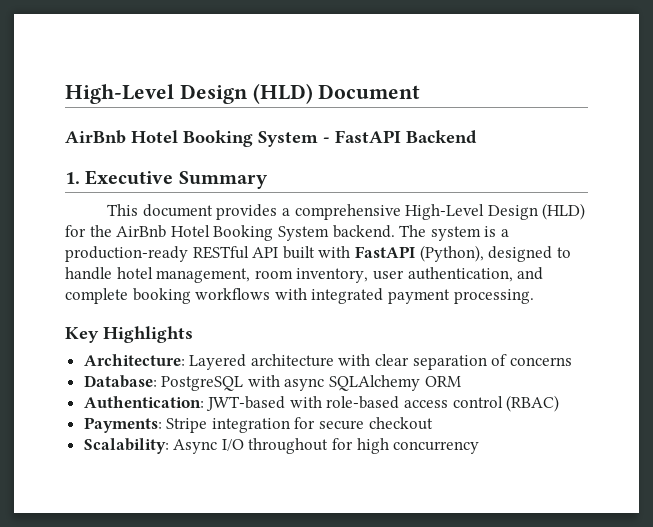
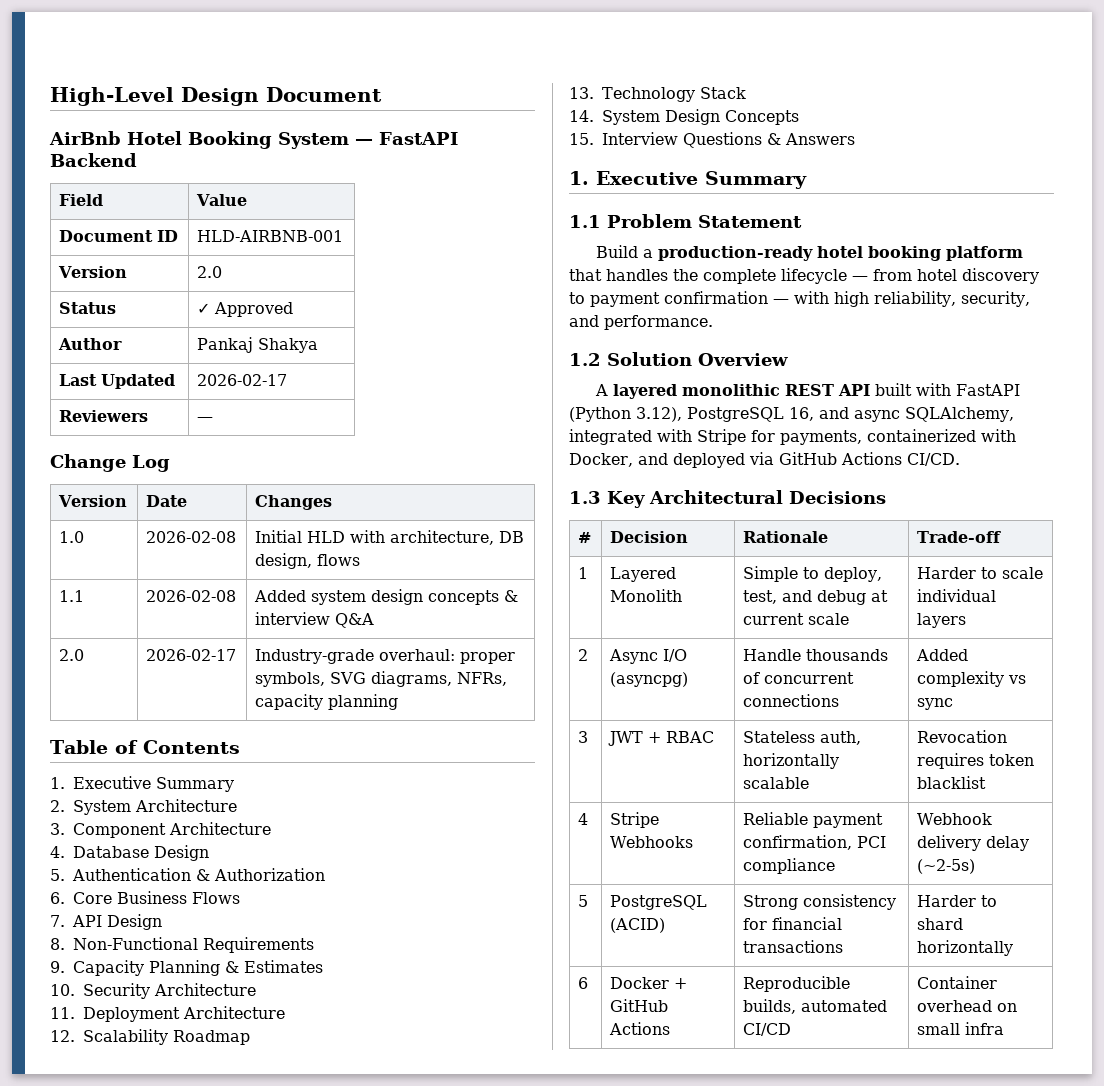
[65,83,313,104] High-Level Design (HLD) -> [50,87,259,106] High-Level Design
[323,137,330,143] - -> [355,139,373,145] —
[65,170,268,189] [107,203,586,220] [65,225,509,241] [65,245,571,262] [65,267,544,283] [65,288,534,304] [65,326,193,343] [83,354,572,370] [83,375,461,391] [83,395,560,412] [83,417,433,433] [83,438,480,454] // 1. Executive Summary // This document provides a comprehensive High-Level Design (HLD) for the AirBnb Hotel Booking System backend. The system is a production-ready RESTful API built with FastAPI (Python), designed to handle hotel management, room inventory, user authentication, and complete booking workflows with integrated payment processing. // Key Highlights // Architecture: Layered architecture with clear separation of concerns // Database: PostgreSQL with async SQLAlchemy ORM // Authentication: JWT-based with role-based access control (RBAC) // Payments: Stripe integration for secure checkout // Scalability: Async I/O throughout for high concurrency -> [59,194,104,206] [196,194,248,206] [59,230,179,242] [197,230,344,242] [58,266,128,278] [197,266,223,278] [59,302,117,314] [197,302,294,317] [58,338,123,350] [197,337,319,353] [59,374,176,389] [197,374,288,386] [59,410,149,422] [197,417,214,422] [50,454,170,472] [58,495,128,507] [146,495,188,507] [255,495,333,510] [59,531,85,543] [146,531,237,543] [255,530,525,545] [255,553,361,569] [59,590,85,602] [146,590,237,602] [254,589,519,605] [255,612,375,628] [59,649,85,661] [146,649,237,661] [255,649,516,664] [255,671,508,687] [255,694,399,710] [50,740,240,754] [50,776,234,792] [50,799,237,815] [50,822,271,838] [50,845,209,861] [50,868,325,881] [50,891,240,904] [50,914,162,930] [50,937,314,953] [50,960,323,976] [50,983,256,999] [50,1006,285,1022] [50,1029,250,1045] [569,87,746,102] [569,109,799,125] [569,132,855,148] [569,171,807,189] [569,214,802,228] [595,245,1023,261] [569,268,1039,284] [569,291,1030,307] [569,315,713,330] [569,352,788,366] [594,383,1020,399] [569,407,1014,422] [569,429,1016,445] [569,452,960,468] [569,490,886,508] [578,532,592,543] [610,531,689,543] [743,531,829,543] [917,531,1002,543] [578,567,589,579] [610,567,677,582] [610,589,683,602] [743,566,883,582] [743,590,889,605] [743,613,850,625] [917,567,1044,579] [917,589,997,602] [917,613,967,628] [578,649,589,661] [609,649,688,664] [610,672,689,687] [743,649,889,661] [743,672,855,684] [743,694,840,707] [916,649,969,661] [917,671,1027,687] [917,698,954,710] [578,731,589,743] [608,731,715,746] [743,731,862,745] [743,753,840,769] [743,777,810,789] [917,730,1008,743] [917,753,1035,769] [917,776,987,789] [578,813,589,825] [610,812,660,828] [610,836,694,848] [743,812,884,828] [743,835,887,850] [743,858,836,874] [917,813,993,825] [917,835,1030,851] [917,859,976,874] [578,895,589,907] [610,895,708,910] [610,918,666,933] [743,894,897,910] [743,917,843,930] [743,940,844,953] [917,895,998,907] [917,918,964,930] [917,940,1014,956] [578,977,589,989] [610,977,688,989] [610,999,669,1012] [609,1022,671,1035] [743,976,851,992] [743,999,888,1014] [743,1023,792,1036] [917,976,998,989] [917,1000,1018,1012] [917,1022,1005,1035] // Field | Value // Document ID | HLD-AIRBNB-001 // Version | 2.0 // Status | ✓ Approved // Author | Pankaj Shakya // Last Updated | 2026-02-17 // Reviewers | — // Change Log // Version | Date | Changes // 1.0 | 2026-02-08 | Initial HLD with architecture, DB design, flows // 1.1 | 2026-02-08 | Added system design concepts & interview Q&A // 2.0 | 2026-02-17 | Industry-grade overhaul: proper symbols, SVG diagrams, NFRs, capacity planning // Table of Contents // 1. Executive Summary // 2. System Architecture // 3. Component Architecture // 4. Database Design // 5. Authentication & Authorization // 6. Core Business Flows // 7. API Design // 8. Non-Functional Requirements // 9. Capacity Planning & Estimates // 10. Security Architecture // 11. Deployment Architecture // 12. Scalability Roadmap // 13. Technology Stack // 14. System Design Concepts // 15. Interview Questions & Answers // 1. Executive Summary // 1.1 Problem Statement // Build a production-ready hotel booking platform that handles the complete lifecycle — from hotel discovery to payment confirmation — with high reliability, security, and performance. // 1.2 Solution Overview // A layered monolithic REST API built with FastAPI (Python 3.12), PostgreSQL 16, and async SQLAlchemy, integrated with Stripe for payments, containerized with Docker, and deployed via GitHub Actions CI/CD. // 1.3 Key Architectural Decisions // # | Decision | Rationale | Trade-off // 1 | Layered Monolith | Simple to deploy, test, and debug at current scale | Harder to scale individual layers // 2 | Async I/O (asyncpg) | Handle thousands of concurrent connections | Added complexity vs sync // 3 | JWT + RBAC | Stateless auth, horizontally scalable | Revocation requires token blacklist // 4 | Stripe Webhooks | Reliable payment confirmation, PCI compliance | Webhook delivery delay (~2-5s) // 5 | PostgreSQL (ACID) | Strong consistency for financial transactions | Harder to shard horizontally // 6 | Docker + GitHub Actions | Reproducible builds, automated CI/CD | Container overhead on small infra

